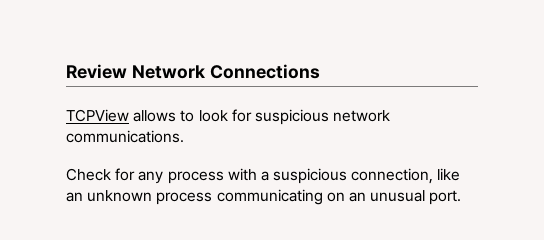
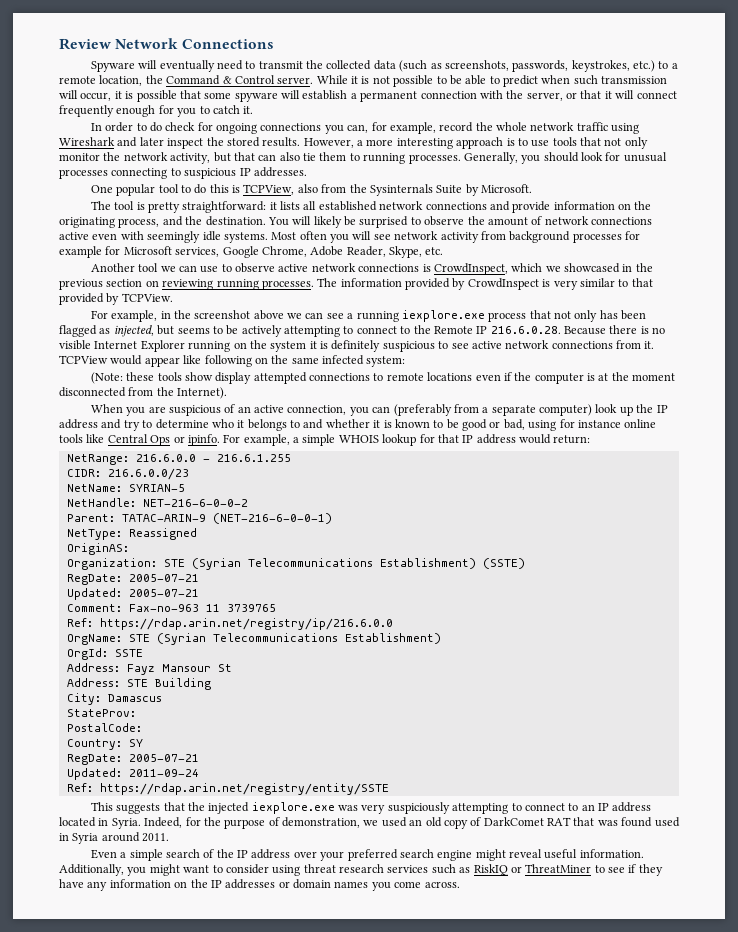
[66,109,391,125] [66,130,184,143] [66,168,461,184] [66,189,462,205] TCPView allows to look for suspicious network communications. // Check for any process with a suspicious connection, like an unknown process communicating on an unusual port. -> [90,60,678,72] [59,75,668,87] [59,90,677,102] [59,105,254,117] [90,122,640,134] [59,137,648,149] [59,152,667,164] [59,167,307,179] [90,184,533,196] [90,201,652,213] [59,216,652,228] [59,231,640,243] [59,246,444,258] [90,263,653,275] [59,278,653,290] [59,293,173,305] [90,310,647,322] [59,325,666,337] [59,340,655,352] [59,355,406,367] [90,372,676,384] [59,387,228,399] [90,404,668,416] [59,419,657,431] [59,434,591,446] [66,454,291,465] [66,468,189,480] [66,484,185,492] [66,498,248,507] [66,513,332,524] [66,528,197,540] [66,543,129,555] [66,558,525,570] [66,574,199,585] [66,588,199,600] [66,604,276,612] [66,618,393,630] [66,633,441,645] [66,648,143,660] [66,663,232,675] [66,678,211,690] [66,693,162,705] [66,709,136,717] [66,723,142,732] [66,739,143,750] [66,754,199,765] [66,768,199,780] [66,783,389,795] [90,802,652,814] [59,817,680,829] [59,832,170,844] [90,849,644,861] [59,864,663,876] [59,879,460,891] Spyware will eventually need to transmit the collected data (such as screenshots, passwords, keystrokes, etc.) to a remote location, the Command & Control server. While it is not possible to be able to predict when such transmission will occur, it is possible that some spyware will establish a permanent connection with the server, or that it will connect frequently enough for you to catch it. // In order to do check for ongoing connections you can, for example, record the whole network traffic using Wireshark and later inspect the stored results. However, a more interesting approach is to use tools that not only monitor the network activity, but that can also tie them to running processes. Generally, you should look for unusual processes connecting to suspicious IP addresses. // One popular tool to do this is TCPView, also from the Sysinternals Suite by Microsoft. // The tool is pretty straightforward: it lists all established network connections and provide information on the originating process, and the destination. You will likely be surprised to observe the amount of network connections active even with seemingly idle systems. Most often you will see network activity from background processes for example for Microsoft services, Google Chrome, Adobe Reader, Skype, etc. // Another tool we can use to observe active network connections is CrowdInspect, which we showcased in the previous section on reviewing running processes. The information provided by CrowdInspect is very similar to that provided by TCPView. // For example, in the screenshot above we can see a running iexplore.exe process that not only has been flagged as injected, but seems to be actively attempting to connect to the Remote IP 216.6.0.28. Because there is no visible Internet Explorer running on the system it is definitely suspicious to see active network connections from it. TCPView would appear like following on the same infected system: // (Note: these tools show display attempted connections to remote locations even if the computer is at the moment disconnected from the Internet). // When you are suspicious of an active connection, you can (preferably from a separate computer) look up the IP address and try to determine who it belongs to and whether it is known to be good or bad, using for instance online tools like Central Ops or ipinfo. For example, a simple WHOIS lookup for that IP address would return: // NetRange: 216.6.0.0 - 216.6.1.255 // CIDR: 216.6.0.0/23 // NetName: SYRIAN-5 // NetHandle: NET-216-6-0-0-2 // Parent: TATAC-ARIN-9 (NET-216-6-0-0-1) // NetType: Reassigned // OriginAS: // Organization: STE (Syrian Telecommunications Establishment) (SSTE) // RegDate: 2005-07-21 // Updated: 2005-07-21 // Comment: Fax-no-963 11 3739765 // Ref: https://rdap.arin.net/registry/ip/216.6.0.0 // OrgName: STE (Syrian Telecommunications Establishment) // OrgId: SSTE // Address: Fayz Mansour St // Address: STE Building // City: Damascus // StateProv: // PostalCode: // Country: SY // RegDate: 2005-07-21 // Updated: 2011-09-24 // Ref: https://rdap.arin.net/registry/entity/SSTE // This suggests that the injected iexplore.exe was very suspiciously attempting to connect to an IP address located in Syria. Indeed, for the purpose of demonstration, we used an old copy of DarkComet RAT that was found used in Syria around 2011. // Even a simple search of the IP address over your preferred search engine might reveal useful information. Additionally, you might want to consider using threat research services such as RiskIQ or ThreatMiner to see if they have any information on the IP addresses or domain names you come across.

